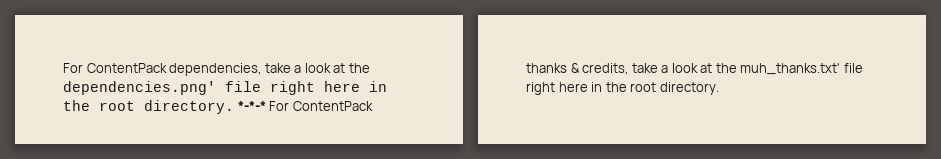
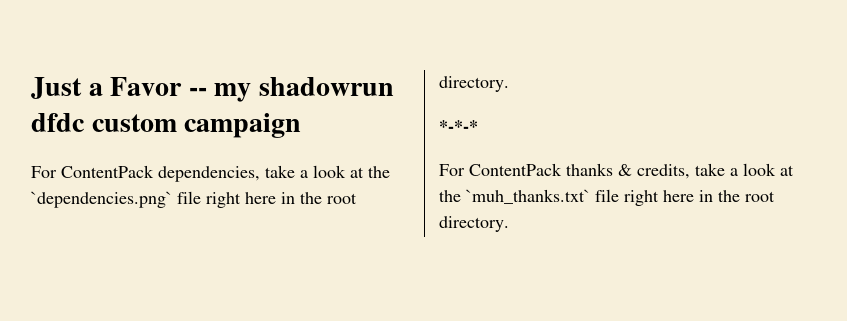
(63, 68) none -> [31,77,394,102] [31,113,302,138] Just a Favor -- my shadowrun dfdc custom campaign //
[63,81,387,95] [63,100,234,114] dependencies.png' file right here in the root directory. -> [31,191,357,208] [439,76,509,92] `dependencies.png` file right here in the root directory. //
(266, 106) none -> (478, 126) //
[740,63,841,75] muh_thanks.txt' -> [466,189,590,204] `muh_thanks.txt`

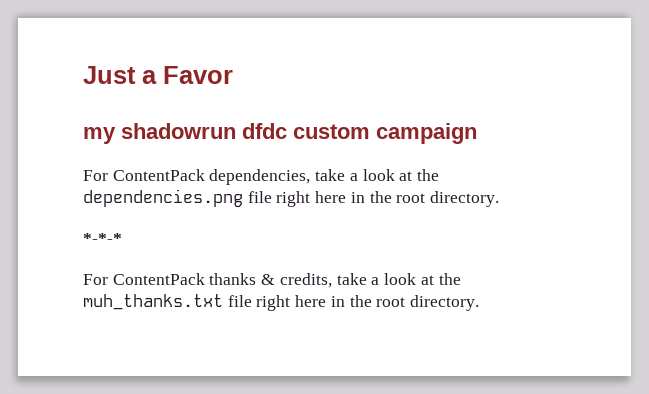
[188,87,207,96] -- -> (233, 75) //
[31,191,172,208] `dependencies.png` -> [83,189,243,207] dependencies.png
[466,189,590,204] `muh_thanks.txt` -> [83,294,223,310] muh_thanks.txt

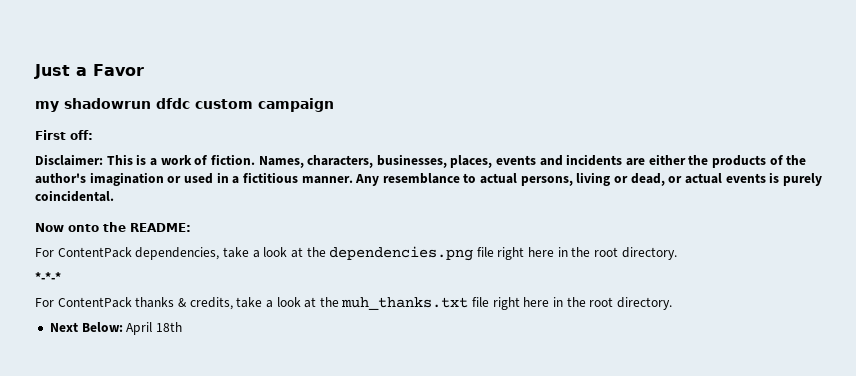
(477, 133) none -> [35,130,93,140] [35,154,807,168] [35,172,822,186] [35,190,114,202] [35,222,191,232] // First off: // Disclaimer: This is a work of fiction. Names, characters, businesses, places, events and incidents are either the products of the author's imagination or used in a fictitious manner. Any resemblance to actual persons, living or dead, or actual events is purely coincidental. // Now onto the README:
(480, 303) none -> [49,322,182,335] // Next Below: April 18th

